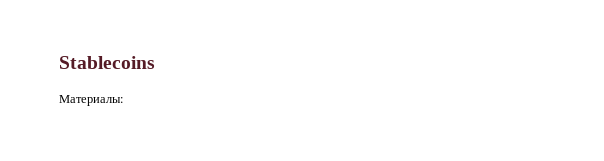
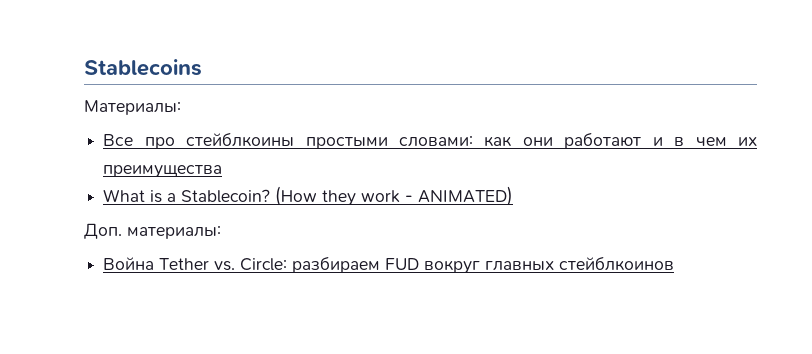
(123, 100) none -> [103,132,757,149] [103,165,223,178] [103,186,514,206] [84,223,221,239] [103,256,675,274] // Все про стейблкоины простыми словами: как они работают и в чем их преимущества // What is a Stablecoin? (How they work - ANIMATED) // Доп. материалы: // Война Tether vs. Circle: разбираем FUD вокруг главных стейблкоинов

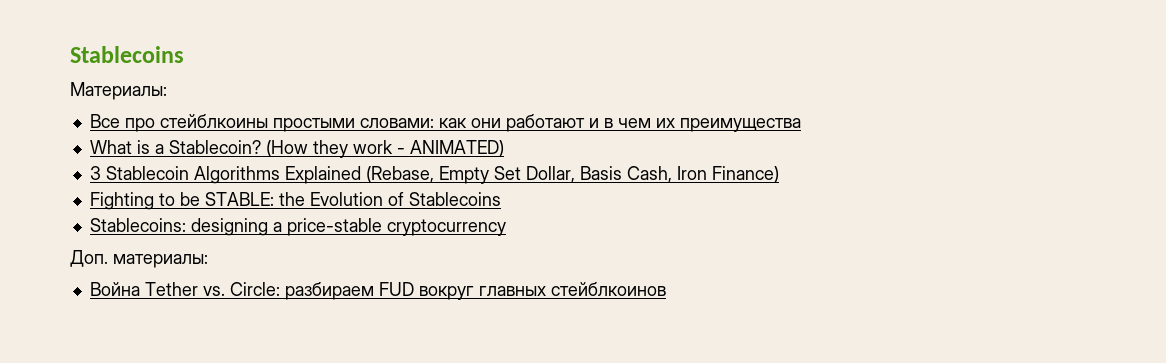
(514, 196) none -> [89,166,779,184] [89,192,501,210] [89,218,506,236] // 3 Stablecoin Algorithms Explained (Rebase, Empty Set Dollar, Basis Cash, Iron Finance) // Fighting to be STABLE: the Evolution of Stablecoins // Stablecoins: designing a price-stable cryptocurrency

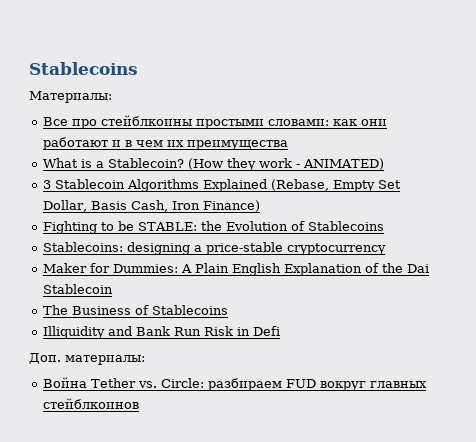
(506, 227) none -> [43,263,430,276] [43,284,114,294] [43,305,229,315] [43,326,281,339] // Maker for Dummies: A Plain English Explanation of the Dai Stablecoin // The Business of Stablecoins // Illiquidity and Bank Run Risk in Defi

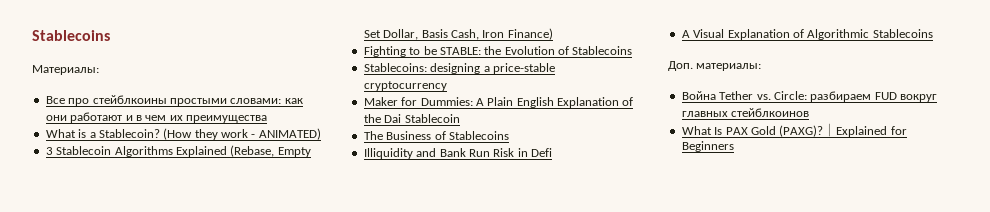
(281, 331) none -> [681,29,933,40] // A Visual Explanation of Algorithmic Stablecoins
(140, 403) none -> [681,123,907,137] [681,141,734,152] // What Is PAX Gold (PAXG)?｜Explained for Beginners

